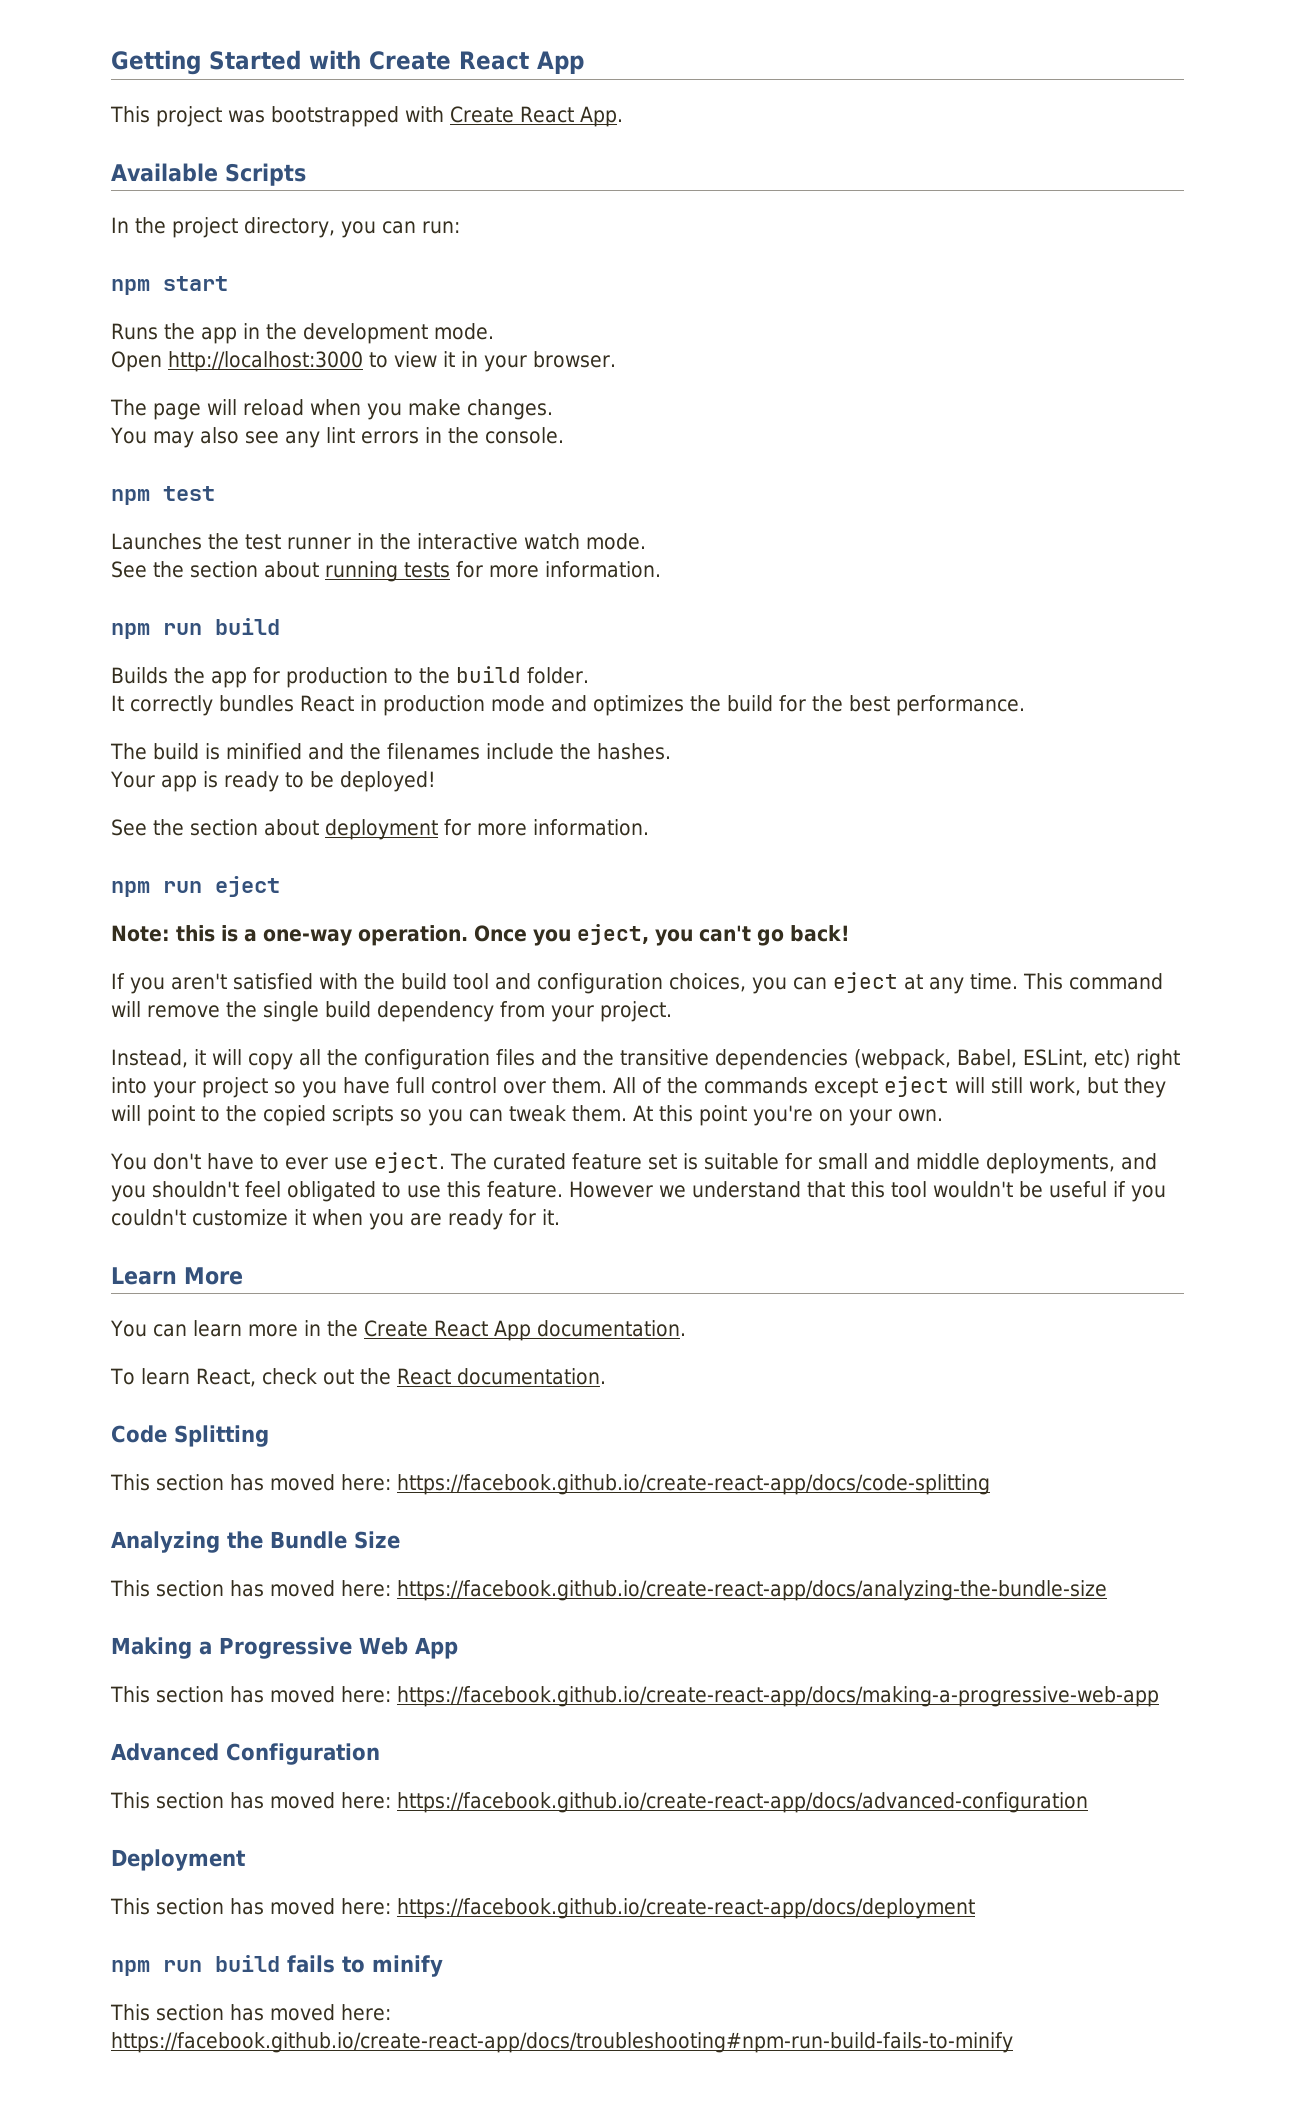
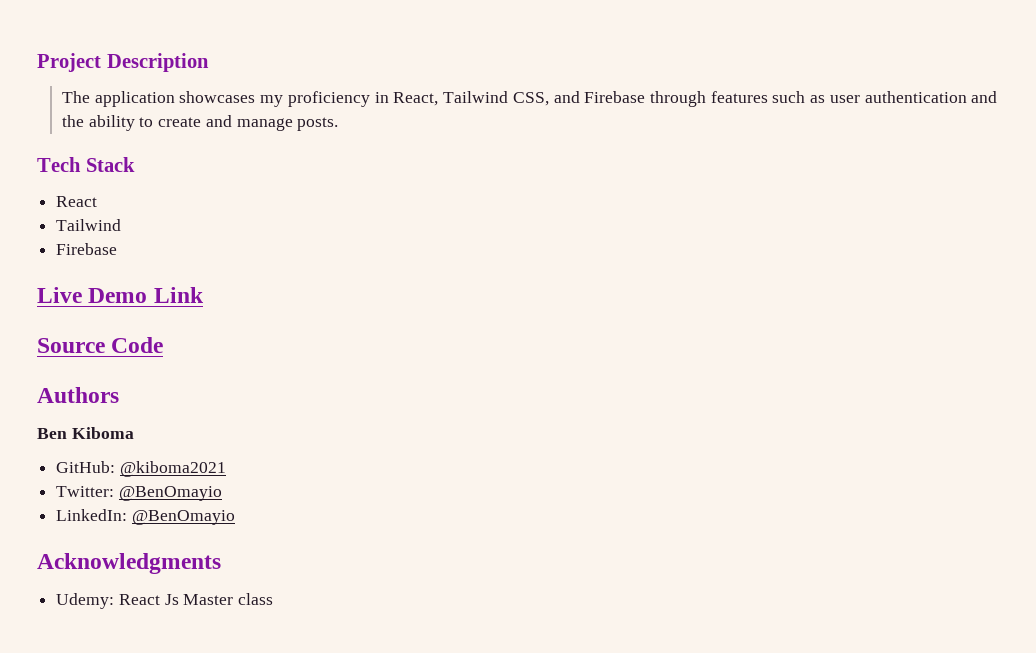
[111,50,584,75] [110,106,623,127] [111,163,306,186] [111,217,460,238] [111,276,228,295] [111,323,494,344] [111,351,616,372] [110,399,553,420] [110,427,564,448] [111,486,215,505] [111,533,646,550] [111,561,661,582] [111,618,280,639] [111,666,589,688] [111,695,1025,716] [110,743,671,760] [110,771,436,792] [111,819,649,840] [111,876,280,897] [111,924,850,946] [111,972,1163,994] [111,1001,672,1022] [111,1049,1180,1070] [111,1076,1166,1098] [111,1105,943,1126] [110,1152,1157,1174] [111,1181,1166,1202] [111,1209,560,1230] [111,1267,243,1285] [110,1320,686,1341] [110,1368,606,1387] [111,1425,269,1447] [110,1474,990,1495] [111,1531,400,1553] [110,1580,1107,1601] [111,1637,458,1659] [110,1686,1159,1707] [111,1743,380,1765] [110,1792,1088,1813] [111,1849,246,1871] [110,1898,975,1919] [111,1955,443,1977] [110,2004,391,2021] [111,2032,1013,2053] Getting Started with Create React App // This project was bootstrapped with Create React App. // Available Scripts // In the project directory, you can run: // npm start // Runs the app in the development mode. // Open http://localhost:3000 to view it in your browser. // The page will reload when you make changes. // You may also see any lint errors in the console. // npm test // Launches the test runner in the interactive watch mode. // See the section about running tests for more information. // npm run build // Builds the app for production to the build folder. // It correctly bundles React in production mode and optimizes the build for the best performance. // The build is minified and the filenames include the hashes. // Your app is ready to be deployed! // See the section about deployment for more information. // npm run eject // Note: this is a one-way operation. Once you eject, you can't go back! // If you aren't satisfied with the build tool and configuration choices, you can eject at any time. This command will remove the single build dependency from your project. // Instead, it will copy all the configuration files and the transitive dependencies (webpack, Babel, ESLint, etc) right into your project so you have full control over them. All of the commands except eject will still work, but they will point to the copied scripts so you can tweak them. At this point you're on your own. // You don't have to ever use eject. The curated feature set is suitable for small and middle deployments, and you shouldn't feel obligated to use this feature. However we understand that this tool wouldn't be useful if you couldn't customize it when you are ready for it. // Learn More // You can learn more in the Create React App documentation. // To learn React, check out the React documentation. // Code Splitting // This section has moved here: https://facebook.github.io/create-react-app/docs/code-splitting // Analyzing the Bundle Size // This section has moved here: https://facebook.github.io/create-react-app/docs/analyzing-the-bundle-size // Making a Progressive Web App // This section has moved here: https://facebook.github.io/create-react-app/docs/making-a-progressive-web-app // Advanced Configuration // This section has moved here: https://facebook.github.io/create-react-app/docs/advanced-configuration // Deployment // This section has moved here: https://facebook.github.io/create-react-app/docs/deployment // npm run build fails to minify // This section has moved here: https://facebook.github.io/create-react-app/docs/troubleshooting#npm-run-build-fails-to-minify -> [37,53,209,72] [62,91,998,107] [62,115,339,131] [37,157,135,172] [56,196,98,207] [56,219,122,231] [56,243,118,255] [37,287,204,303] [37,337,164,353] [37,387,119,403] [37,427,134,439] [56,461,226,477] [56,486,222,501] [56,509,235,525] [37,553,221,574] [56,593,274,609] Project Description // The application showcases my proficiency in React, Tailwind CSS, and Firebase through features such as user authentication and the ability to create and manage posts. // Tech Stack // React // Tailwind // Firebase // Live Demo Link // Source Code // Authors // Ben Kiboma // GitHub: @kiboma2021 // Twitter: @BenOmayio // LinkedIn: @BenOmayio // Acknowledgments // Udemy: React Js Master class

